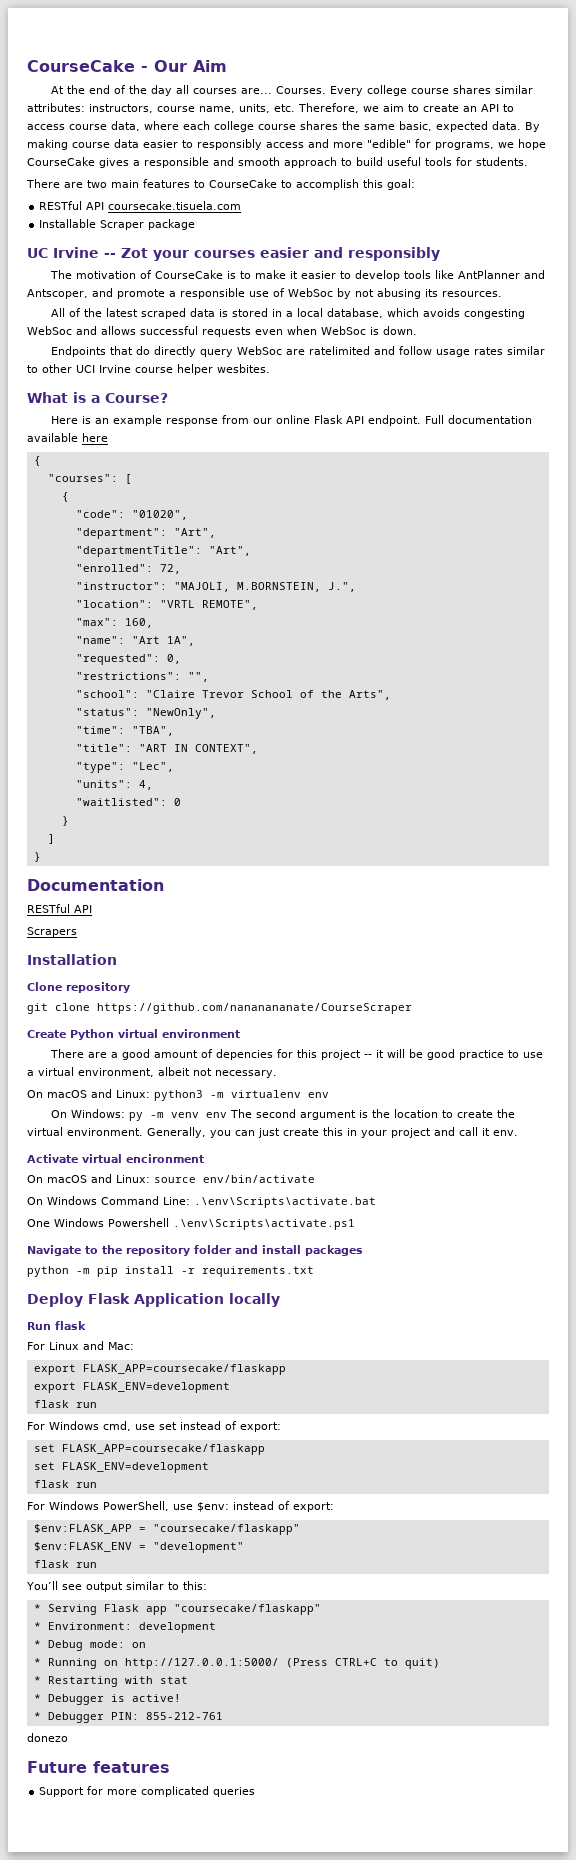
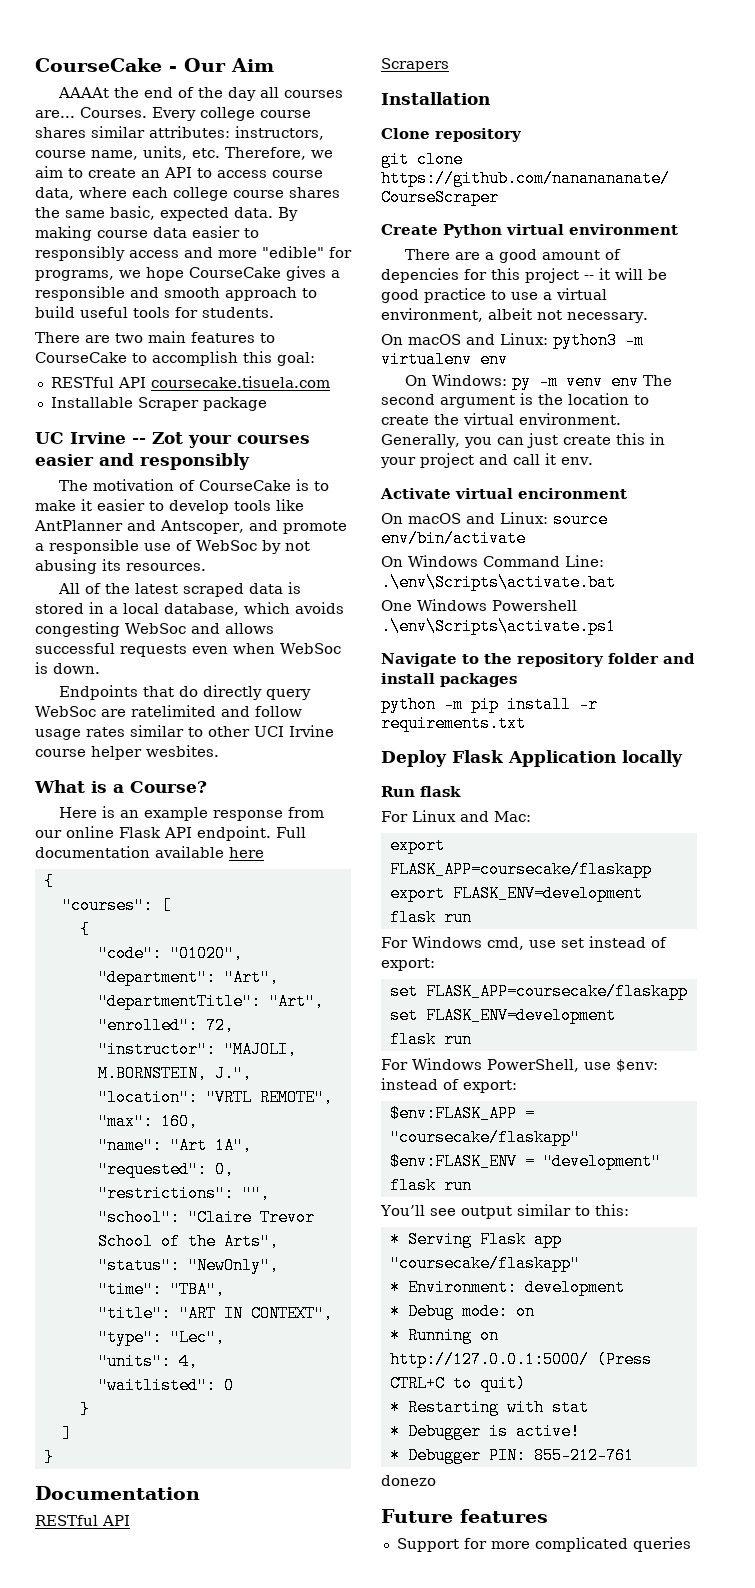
[50,86,64,94] At -> [58,87,110,98] AAAAt

